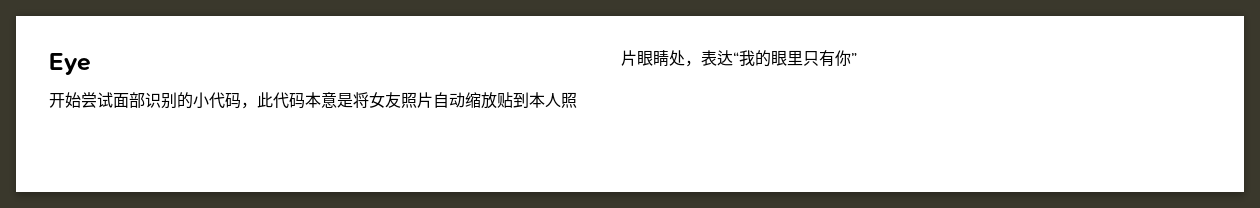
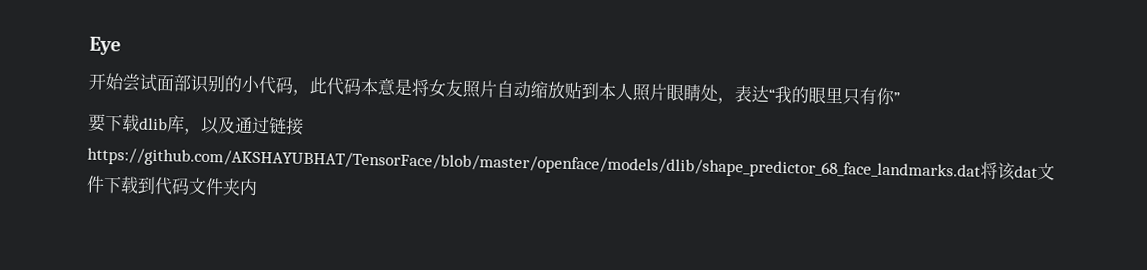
(857, 58) none -> [87,113,304,136] [87,147,1055,181] [86,175,258,196] // 要下载dlib库，以及通过链接https://github.com/AKSHAYUBHAT/TensorFace/blob/master/openface/models/dlib/shape_predictor_68_face_landmarks.dat将该dat文件下载到代码文件夹内

